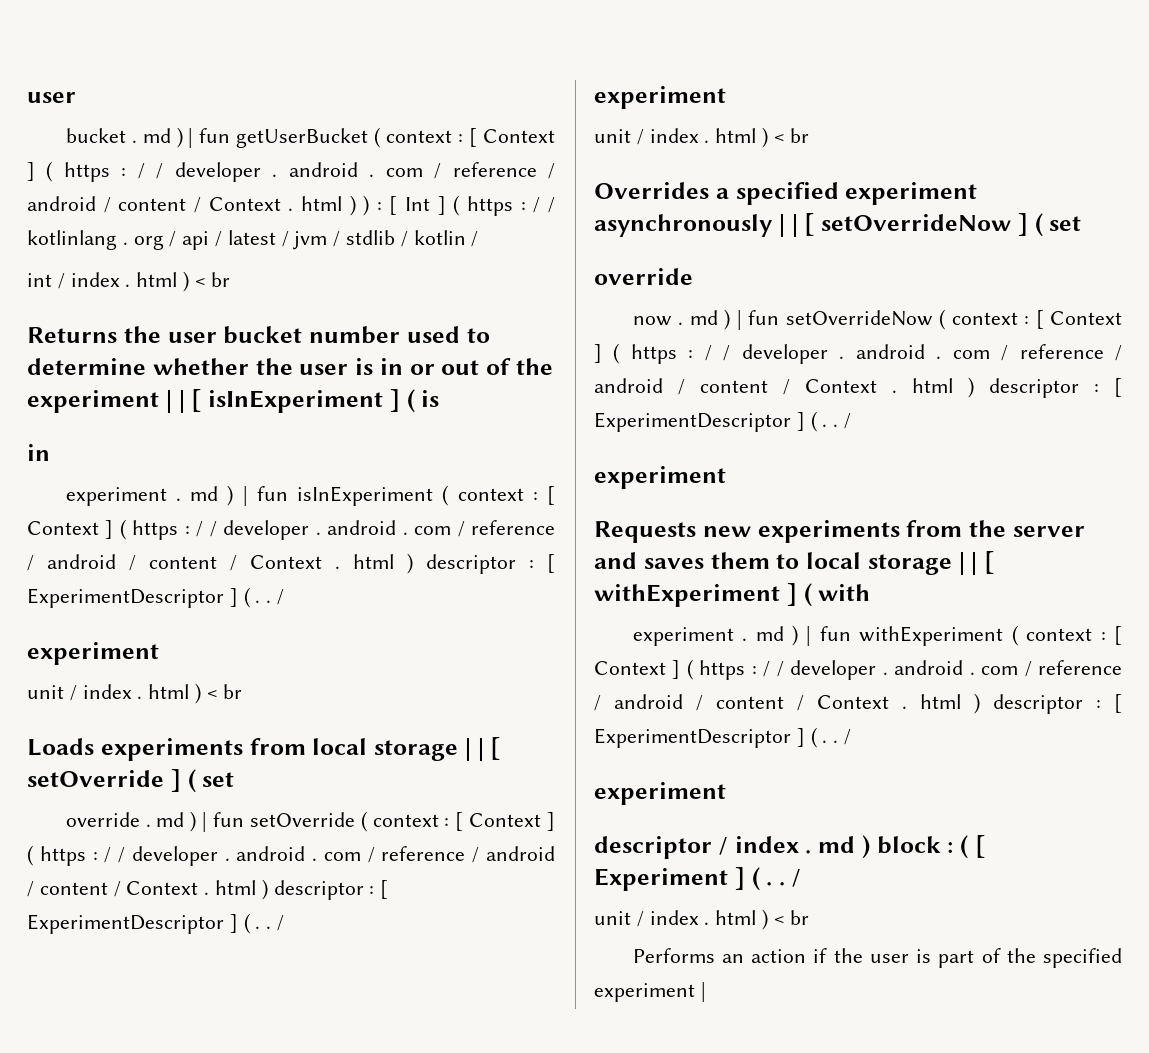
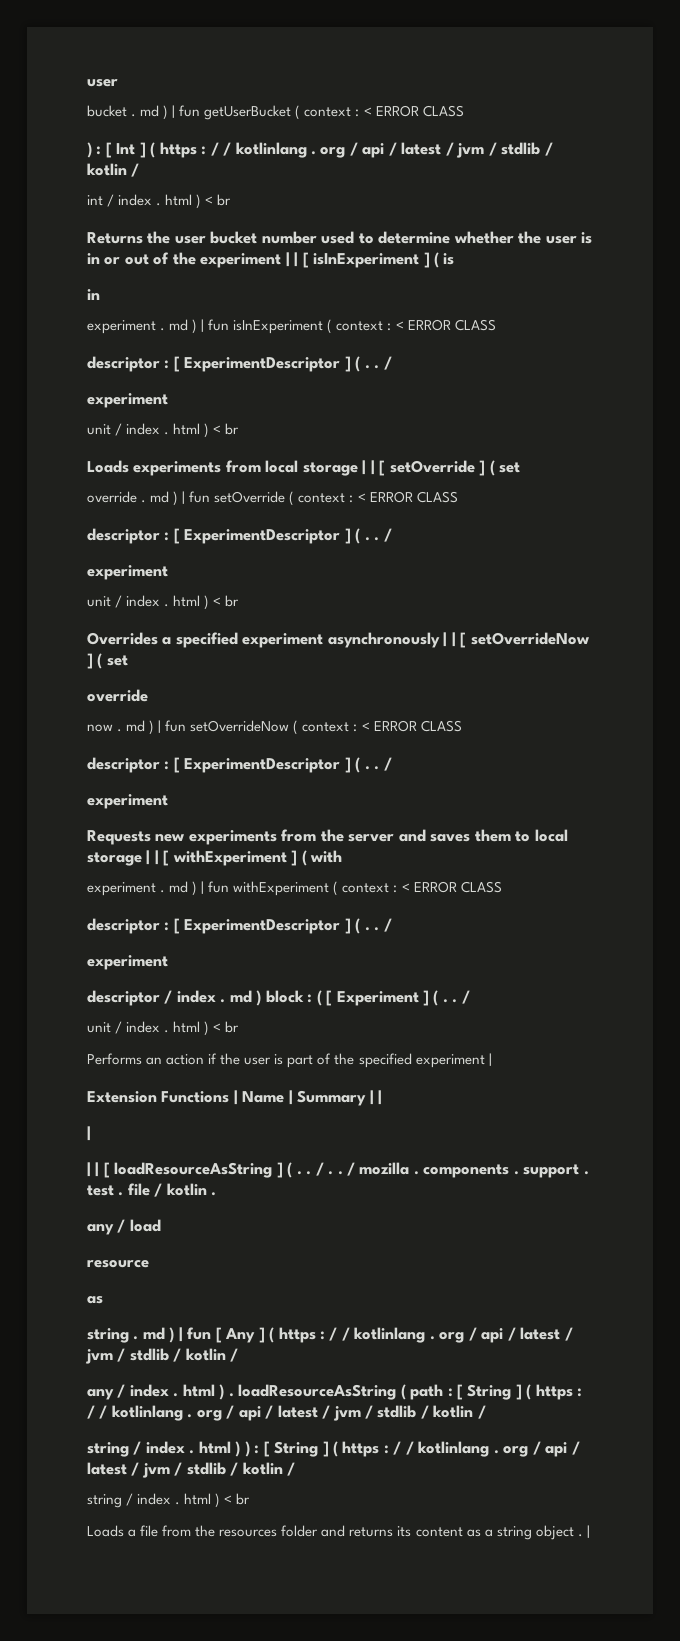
[469,128,555,147] [27,161,555,182] [27,195,356,216] [ Context ] ( https : / / developer . android . com / reference / android / content / Context . html ) -> [363,105,464,117] < ERROR CLASS //
[547,486,555,505] [27,519,555,540] [27,553,413,574] [ Context ] ( https : / / developer . android . com / reference / android / content / Context . html ) -> [395,319,496,331] < ERROR CLASS //
[455,812,555,831] [27,845,555,866] [27,879,268,900] [ Context ] ( https : / / developer . android . com / reference / android / content / Context . html ) -> [357,491,458,503] < ERROR CLASS //
[1035,310,1122,329] [594,343,1122,364] [594,377,974,398] [ Context ] ( https : / / developer . android . com / reference / android / content / Context . html ) -> [361,720,462,732] < ERROR CLASS //
[1114,626,1122,645] [594,659,1122,680] [594,693,980,714] [ Context ] ( https : / / developer . android . com / reference / android / content / Context . html ) -> [401,881,502,893] < ERROR CLASS //
(706, 992) none -> [87,1090,383,1106] [87,1126,91,1141] [87,1162,589,1178] [87,1183,217,1197] [87,1219,161,1235] [87,1260,149,1268] [87,1296,103,1304] [87,1327,573,1343] [85,1348,239,1364] [87,1384,583,1400] [87,1405,486,1421] [87,1441,580,1457] [87,1462,296,1478] [87,1493,251,1508] [87,1525,590,1540] // Extension Functions | Name | Summary | | // | // | | [ loadResourceAsString ] ( . . / . . / mozilla . components . support . test . file / kotlin . // any / load // resource // as // string . md ) | fun [ Any ] ( https : / / kotlinlang . org / api / latest / jvm / stdlib / kotlin / // any / index . html ) . loadResourceAsString ( path : [ String ] ( https : / / kotlinlang . org / api / latest / jvm / stdlib / kotlin / // string / index . html ) ) : [ String ] ( https : / / kotlinlang . org / api / latest / jvm / stdlib / kotlin / // string / index . html ) < br // Loads a file from the resources folder and returns its content as a string object . |

